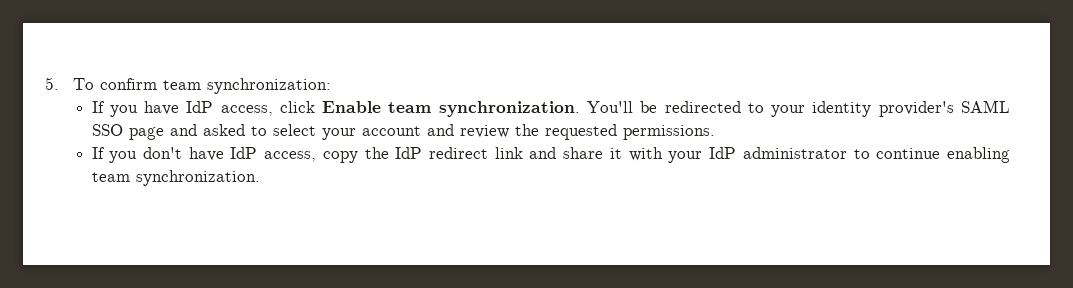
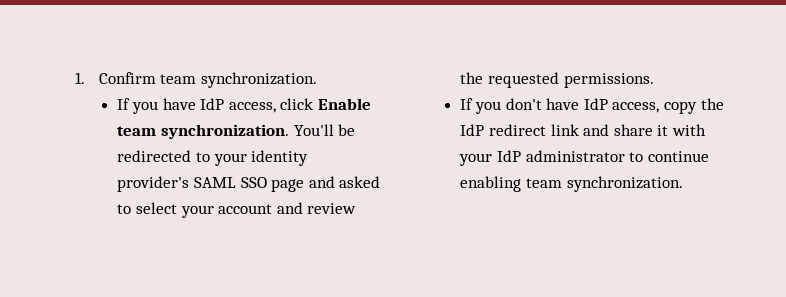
[45,77,332,94] 5. To confirm team synchronization: -> [75,72,317,88] 1. Confirm team synchronization.

